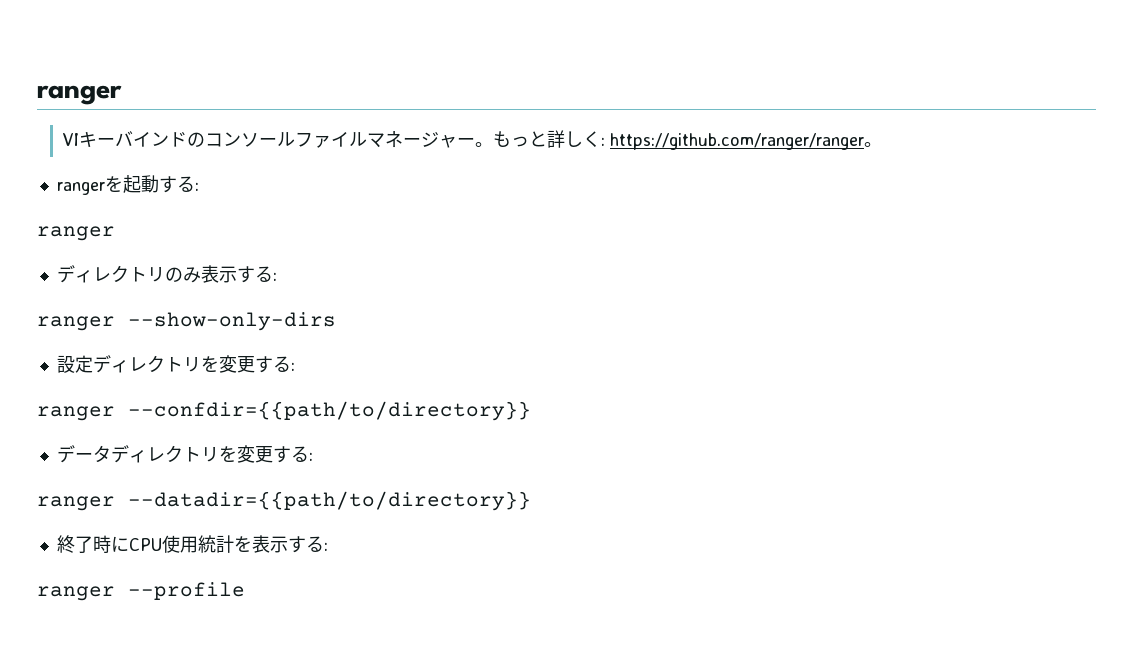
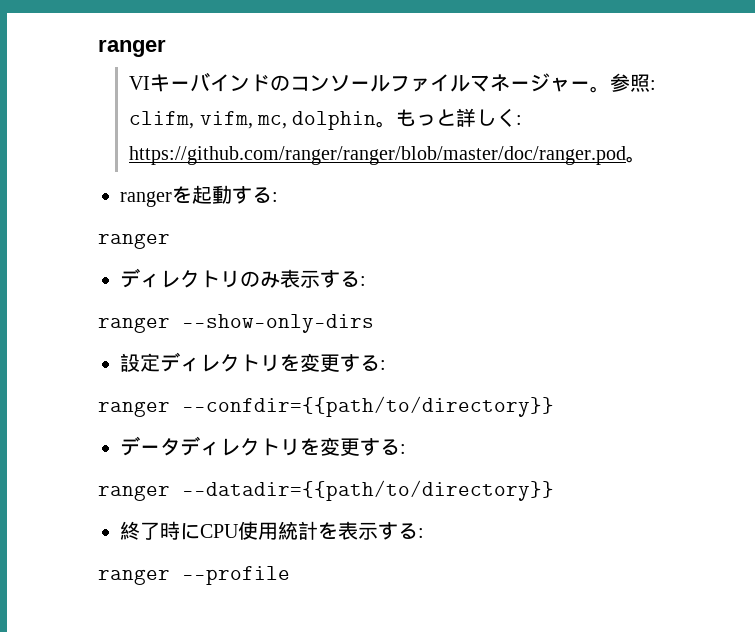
(493, 144) none -> [610,73,657,92] [129,111,397,130] 参照: clifm, vifm, mc, dolphin。
[609,133,864,150] https://github.com/ranger/ranger -> [129,146,627,165] https://github.com/ranger/ranger/blob/master/doc/ranger.pod

